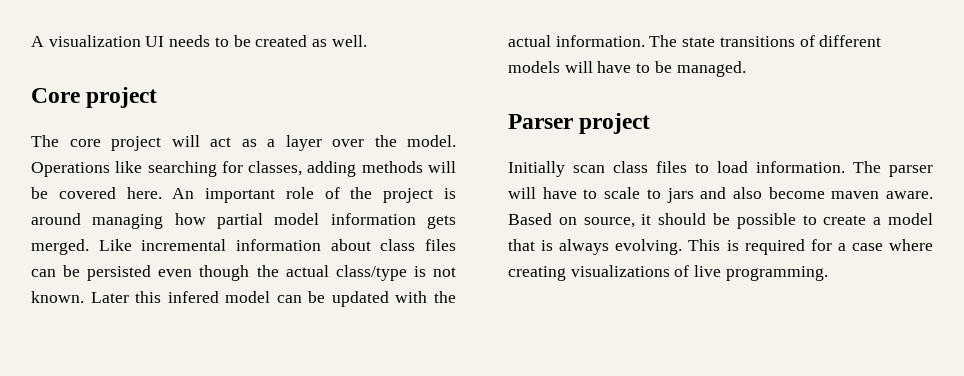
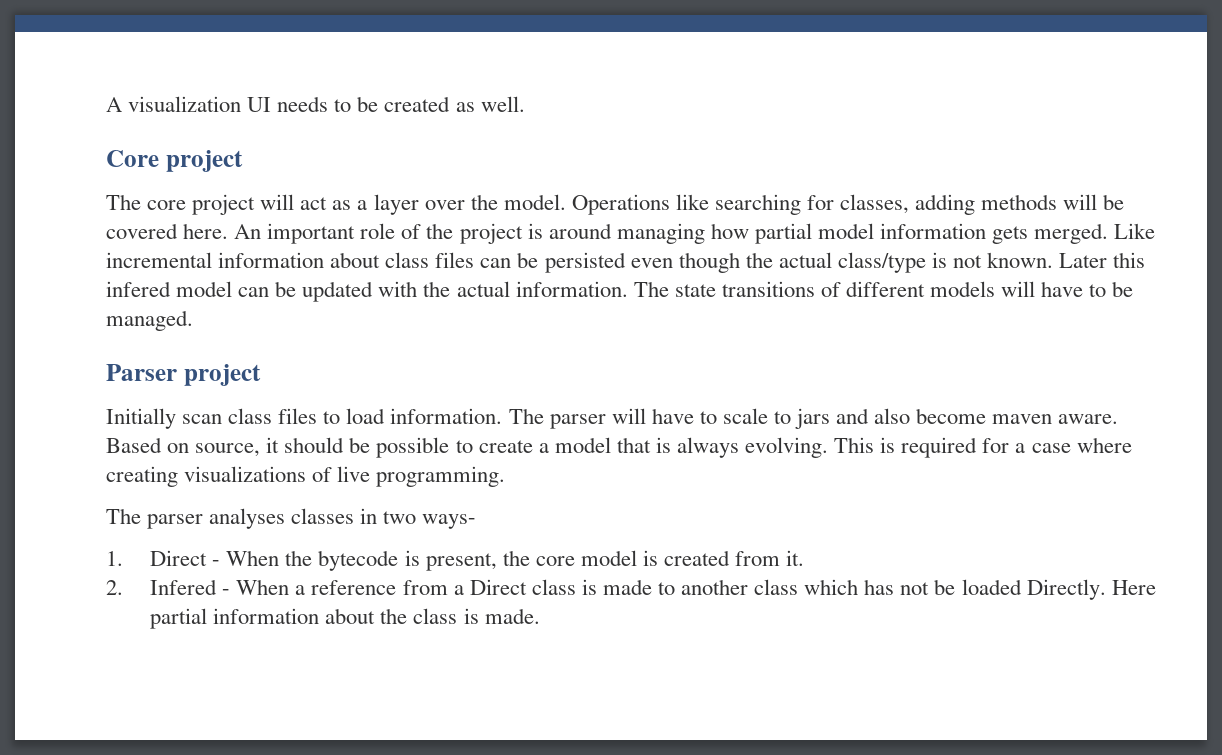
(828, 273) none -> [106,508,477,529] [106,550,805,571] [106,579,1156,600] [150,608,540,629] // The parser analyses classes in two ways- // 1. Direct - When the bytecode is present, the core model is created from it. // 2. Infered - When a reference from a Direct class is made to another class which has not be loaded Directly. Here partial information about the class is made.

